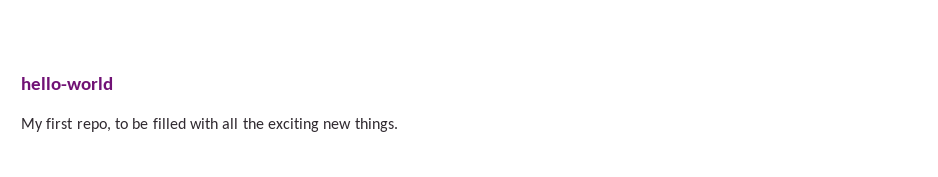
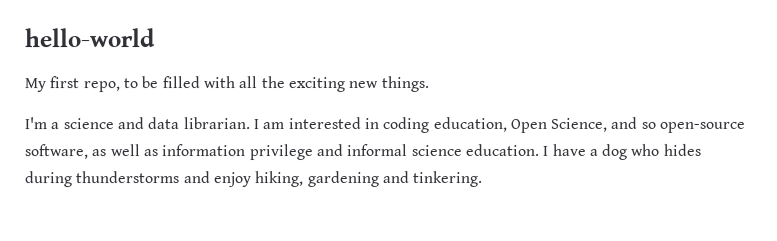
(398, 125) none -> [24,116,747,134] [25,143,702,161] [25,170,484,188] // I'm a science and data librarian. I am interested in coding education, Open Science, and so open-source software, as well as information privilege and informal science education. I have a dog who hides during thunderstorms and enjoy hiking, gardening and tinkering.

